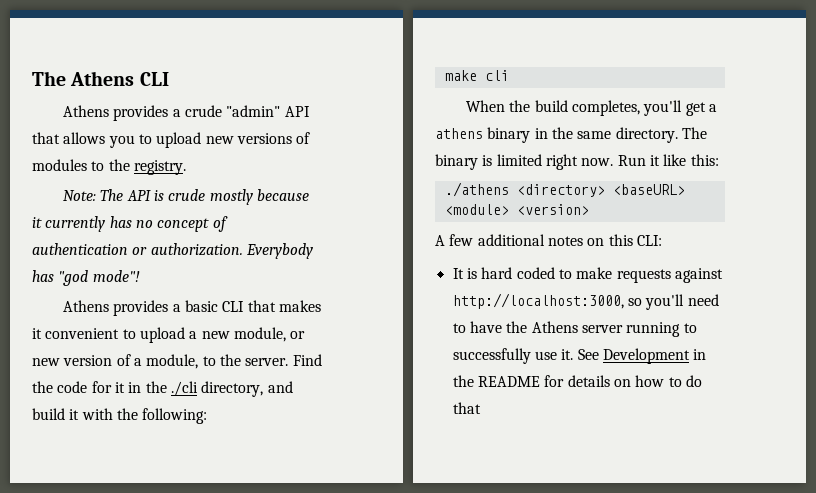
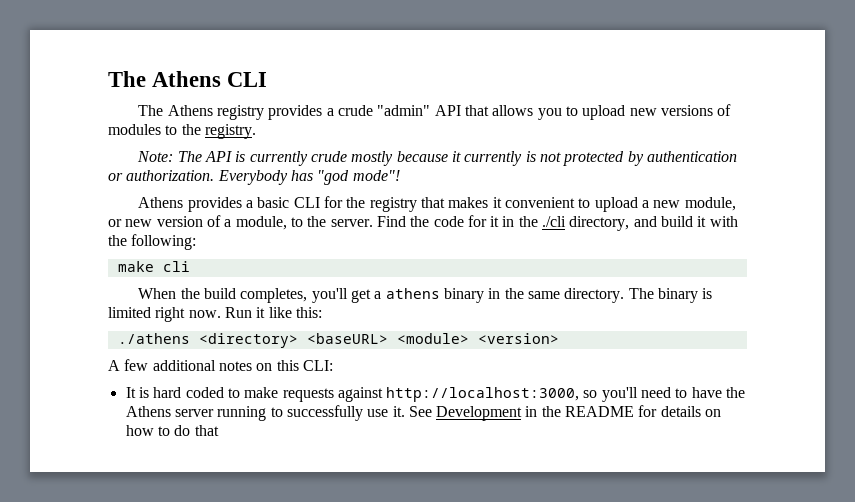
[62,105,109,117] Athens -> [138,105,265,120] The Athens registry
(164, 195) none -> [249,151,308,166] currently
[109,216,228,232] has no concept of -> [525,151,644,166] is not protected by
(245, 306) none -> [323,196,417,212] for the registry

